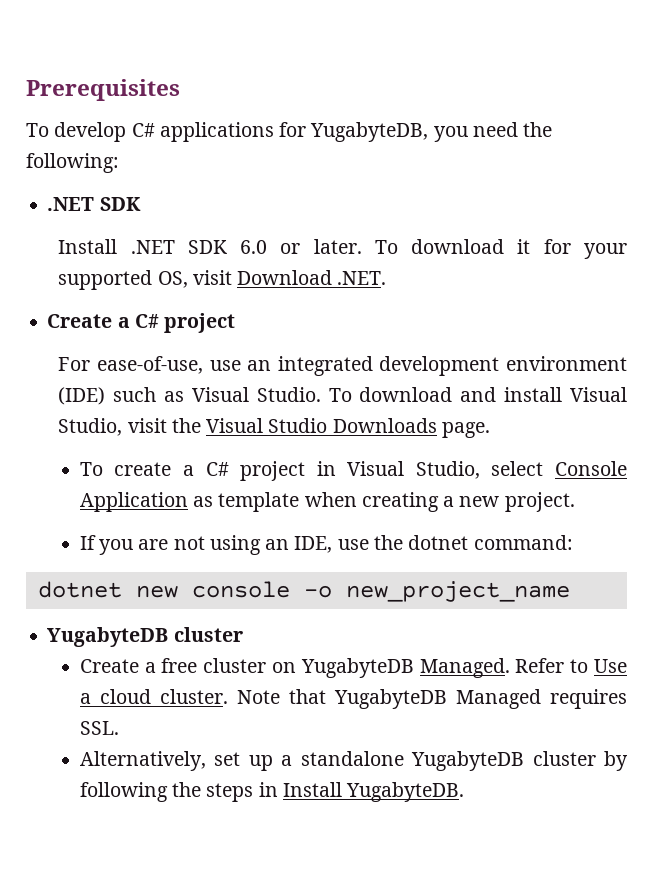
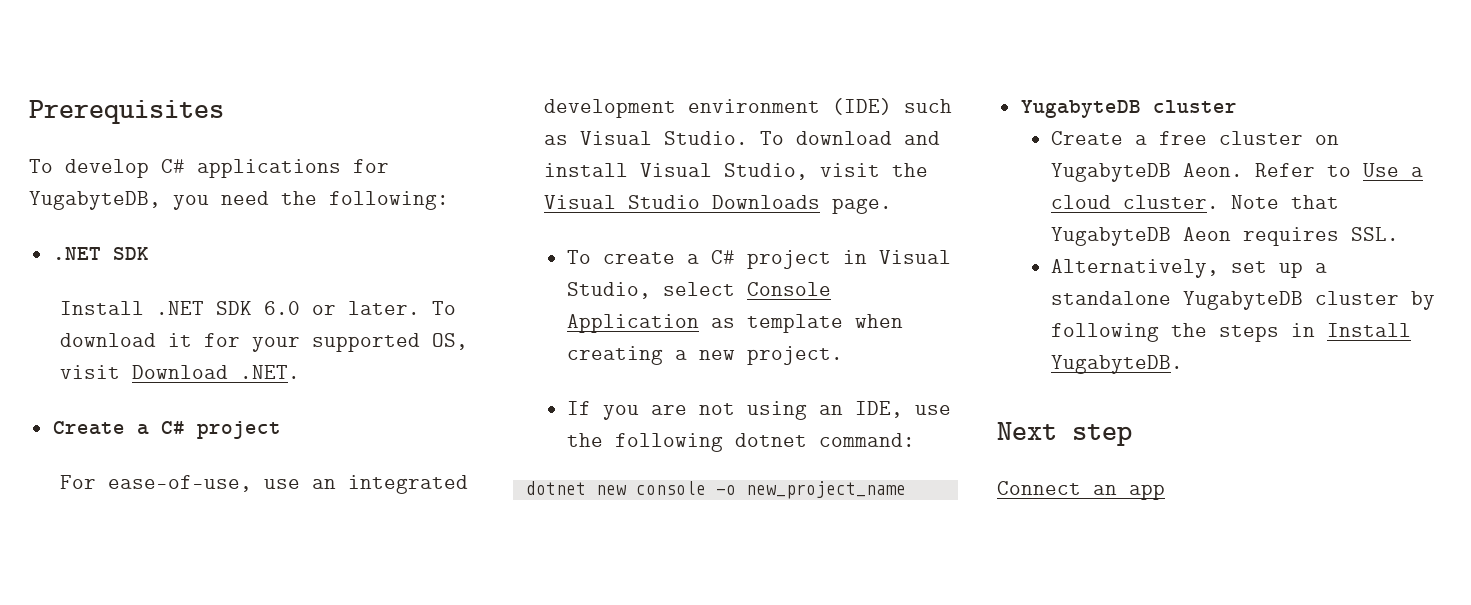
(403, 542) none -> [615,433,724,452] following
[419,658,510,678] Managed. -> [1183,163,1244,177] Aeon.
[455,689,541,709] Managed -> [1183,227,1232,241] Aeon
(465, 792) none -> [997,422,1132,446] [997,481,1165,500] // Next step // Connect an app

